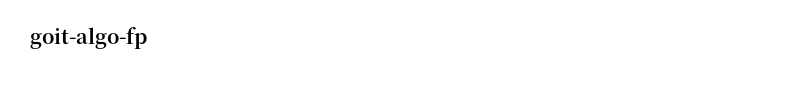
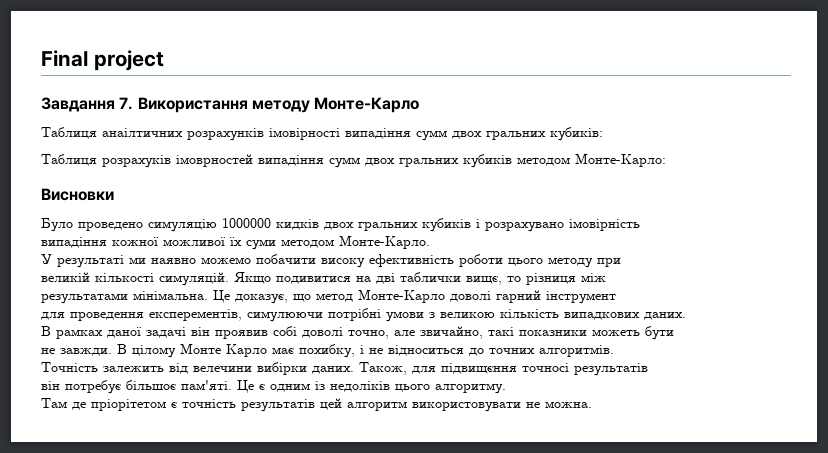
[30,27,147,49] goit-algo-fp -> [41,50,164,71] [41,97,420,113] [41,127,603,141] [41,153,666,168] [41,188,114,201] [41,218,640,232] [41,235,430,250] [41,254,621,268] [41,272,606,286] [41,289,616,304] [41,308,686,322] [41,326,674,340] [41,343,614,358] [41,362,648,376] [41,380,506,394] [41,398,592,412] Final project // Завдання 7. Використання методу Монте-Карло // Таблиця анаілтичних розрахунків імовірності випадіння сумм двох гральних кубиків: // Таблиця розрахуків імоврностей випадіння сумм двох гральних кубиків методом Монте-Карло: // Висновки // Було проведено симуляцію 1000000 кидків двох гральних кубиків і розрахувано імовірність // випадіння кожної можливої їх суми методом Монте-Карло. // У результаті ми наявно можемо побачити високу ефективність роботи цього методу при // великій кількості симуляцій. Якщо подивитися на дві таблички вищє, то різниця між // результатами мінімальна. Це доказує, що метод Монте-Карло доволі гарний інструмент // для проведення експерементів, симулюючи потрібні умови з великою кількість випадкових даних. // В рамках даної задачі він проявив собі доволі точно, але звичайно, такі показники можеть бути // не завжди. В цілому Монте Карло має похибку, і не відноситься до точних алгоритмів. // Точність залежить від велечини вибірки даних. Також, для підвищєння точносі результатів // він потребує більшоє пам'яті. Це є одним із недоліків цього алгоритму. // Там де пріорітетом є точність результатів цей алгоритм використовувати не можна.

